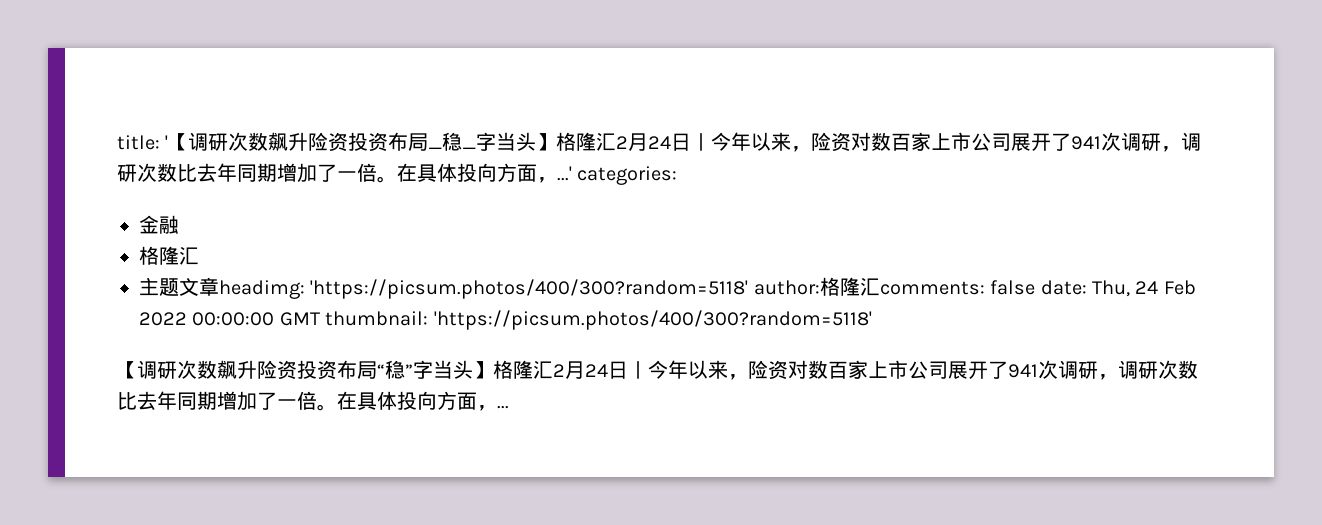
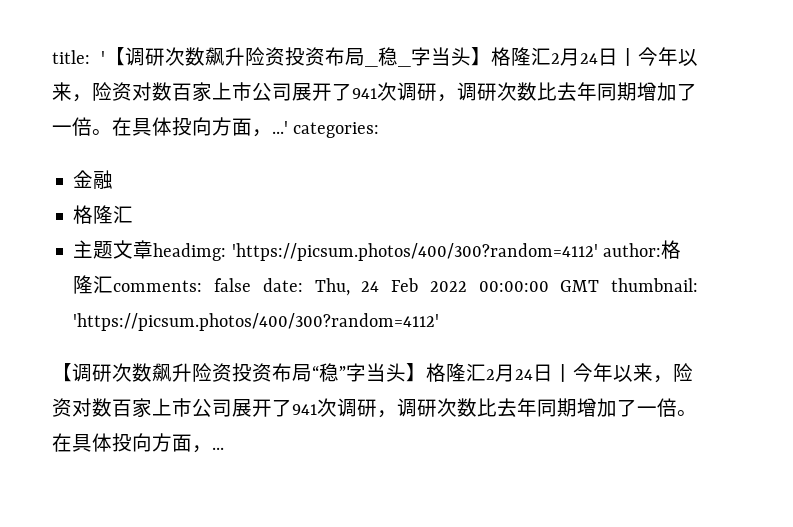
[310,279,749,299] 'https://picsum.photos/400/300?random=5118' -> [231,243,598,261] 'https://picsum.photos/400/300?random=4112'
[433,310,872,330] 'https://picsum.photos/400/300?random=5118' -> [73,313,440,331] 'https://picsum.photos/400/300?random=4112'

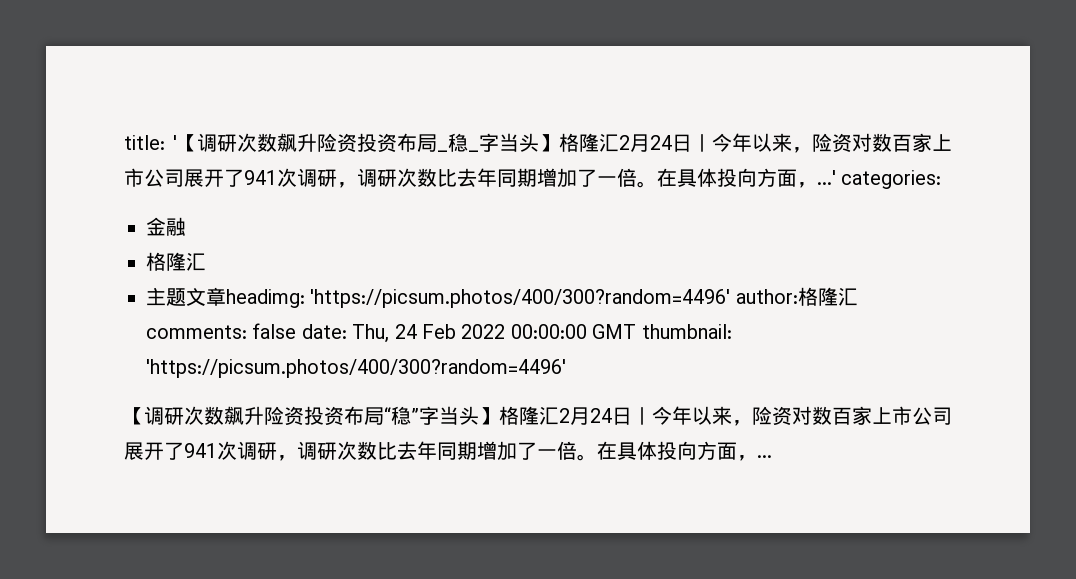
[231,243,598,261] 'https://picsum.photos/400/300?random=4112' -> [310,289,731,308] 'https://picsum.photos/400/300?random=4496'
[73,313,440,331] 'https://picsum.photos/400/300?random=4112' -> [146,359,566,378] 'https://picsum.photos/400/300?random=4496'

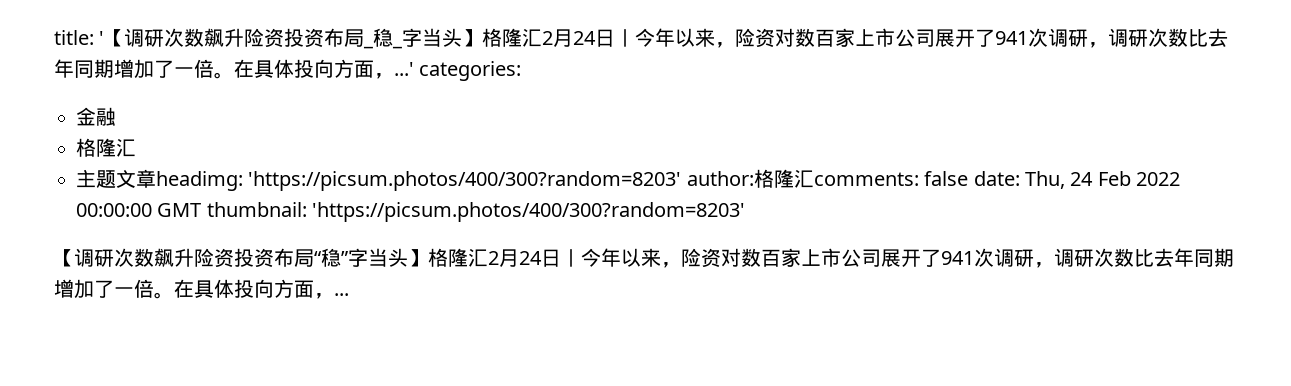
[310,289,731,308] 'https://picsum.photos/400/300?random=4496' -> [248,171,682,191] 'https://picsum.photos/400/300?random=8203'
[146,359,566,378] 'https://picsum.photos/400/300?random=4496' -> [312,202,746,222] 'https://picsum.photos/400/300?random=8203'

